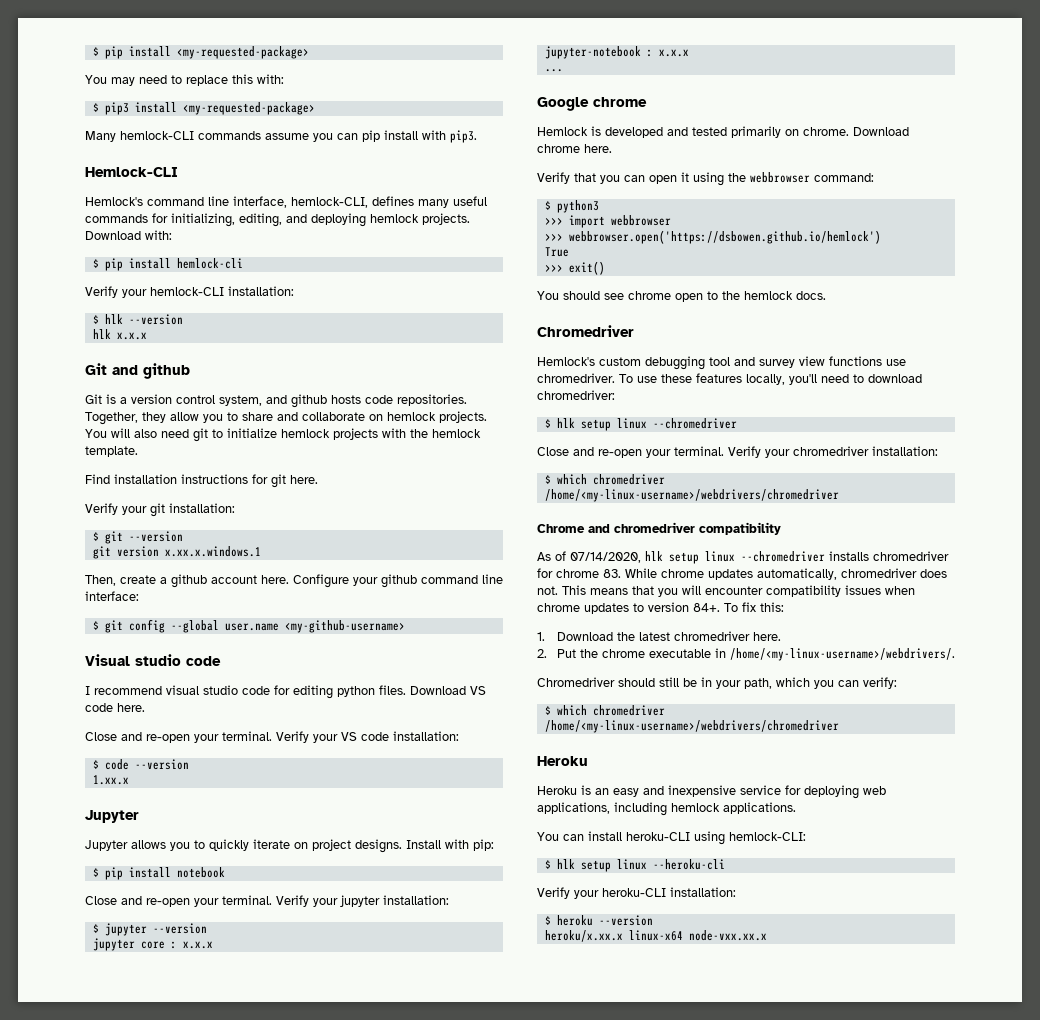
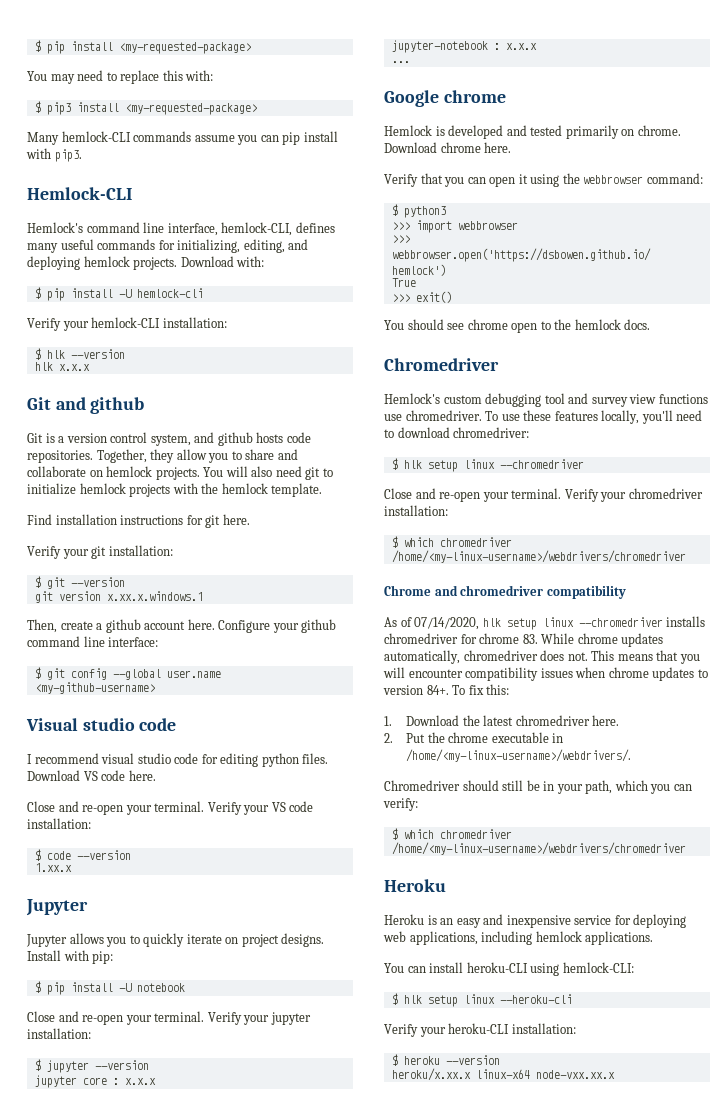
(171, 263) none -> [118,289,132,298] -U
(171, 872) none -> [118,983,132,992] -U

